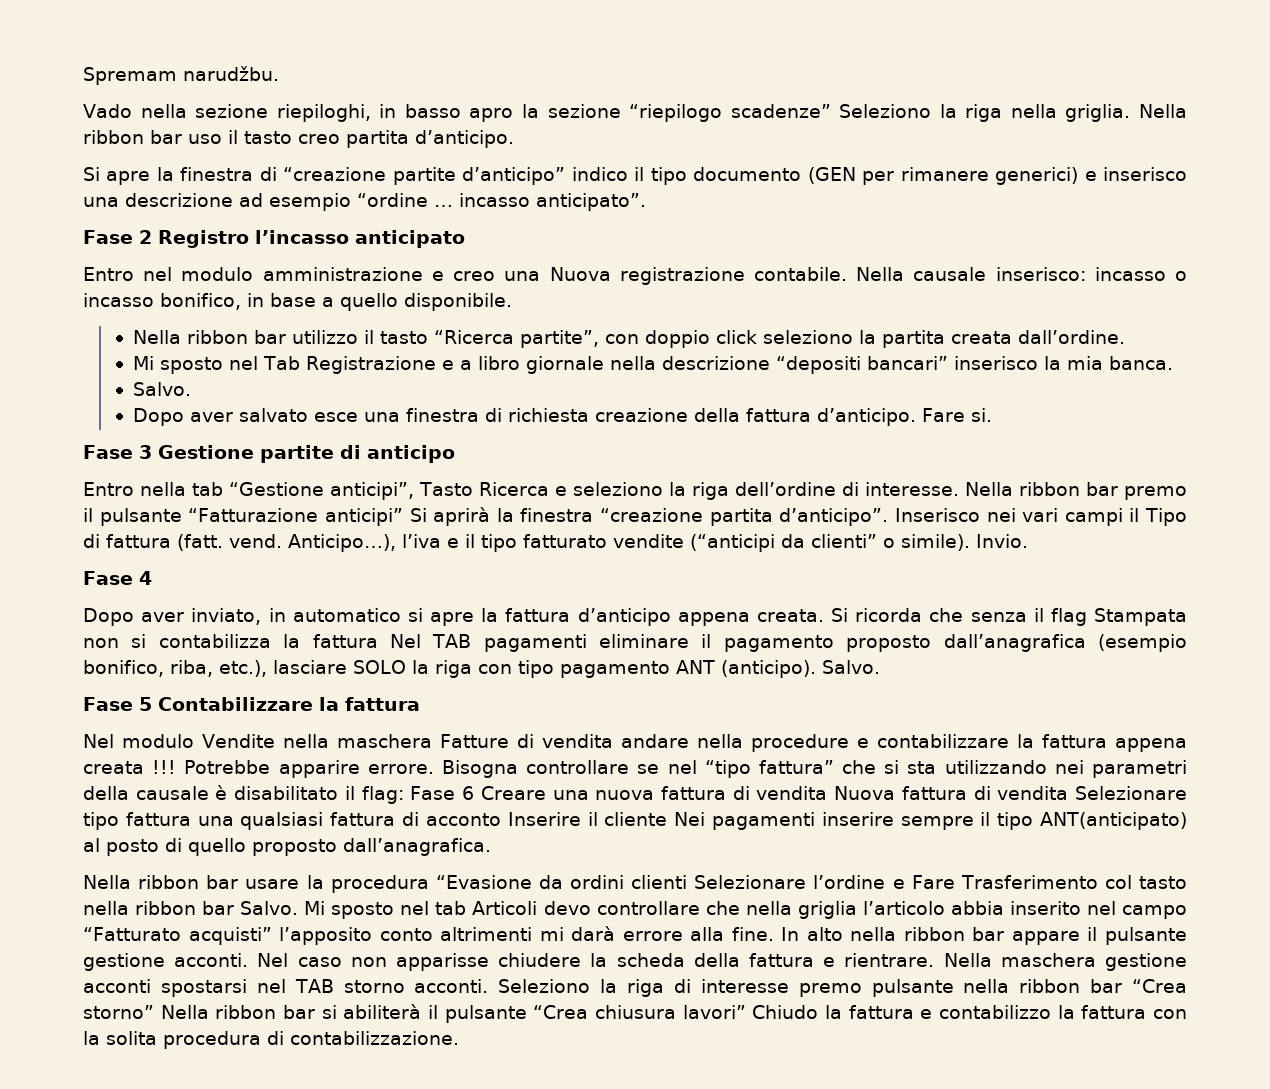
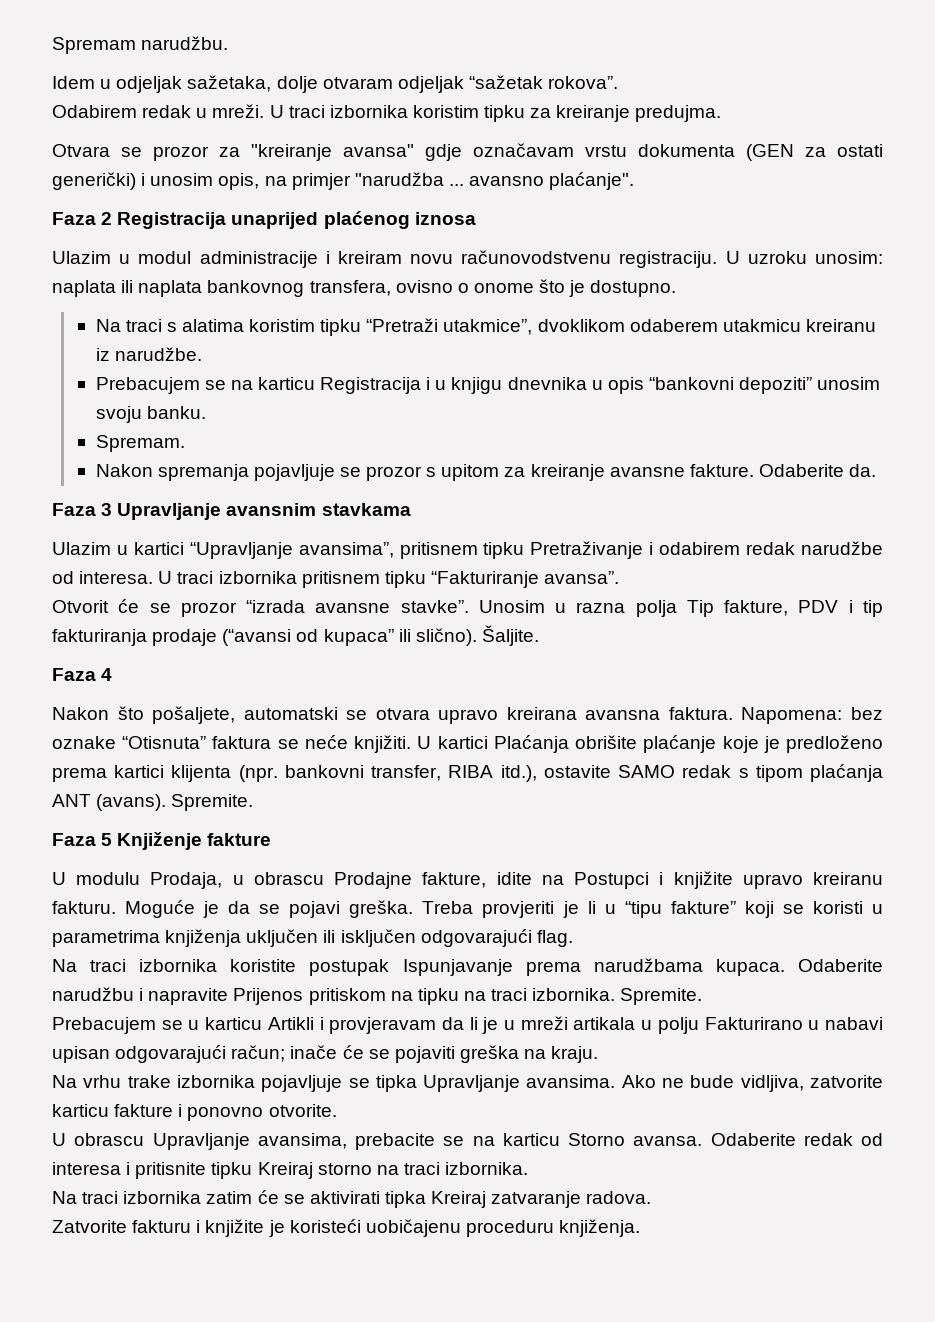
[83,104,1187,122] [83,130,514,148] [83,167,1188,185] [83,193,646,211] [83,230,465,248] [83,267,1187,285] [83,293,512,311] [132,330,1125,348] [132,356,1173,374] [132,382,191,396] [132,408,992,426] [83,445,455,463] [83,482,1188,500] [83,507,1187,526] [83,534,1028,552] [83,571,152,585] [83,608,1187,626] [83,634,1187,652] [83,660,880,678] [83,697,420,711] [83,734,1187,752] [83,760,1187,778] [83,785,1188,804] [83,812,1187,830] [83,838,491,856] [83,875,1187,893] [83,901,1187,919] [83,926,1187,945] [83,953,1188,971] [83,979,1188,997] [83,1004,1188,1023] [83,1031,459,1049] Vado nella sezione riepiloghi, in basso apro la sezione “riepilogo scadenze” Seleziono la riga nella griglia. Nella ribbon bar uso il tasto creo partita d’anticipo. // Si apre la finestra di “creazione partite d’anticipo” indico il tipo documento (GEN per rimanere generici) e inserisco una descrizione ad esempio “ordine … incasso anticipato”. // Fase 2 Registro l’incasso anticipato // Entro nel modulo amministrazione e creo una Nuova registrazione contabile. Nella causale inserisco: incasso o incasso bonifico, in base a quello disponibile. // Nella ribbon bar utilizzo il tasto “Ricerca partite”, con doppio click seleziono la partita creata dall’ordine. // Mi sposto nel Tab Registrazione e a libro giornale nella descrizione “depositi bancari” inserisco la mia banca. // Salvo. // Dopo aver salvato esce una finestra di richiesta creazione della fattura d’anticipo. Fare si. // Fase 3 Gestione partite di anticipo // Entro nella tab “Gestione anticipi”, Tasto Ricerca e seleziono la riga dell’ordine di interesse. Nella ribbon bar premo il pulsante “Fatturazione anticipi” Si aprirà la finestra “creazione partita d’anticipo”. Inserisco nei vari campi il Tipo di fattura (fatt. vend. Anticipo…), l’iva e il tipo fatturato vendite (“anticipi da clienti” o simile). Invio. // Fase 4 // Dopo aver inviato, in automatico si apre la fattura d’anticipo appena creata. Si ricorda che senza il flag Stampata non si contabilizza la fattura Nel TAB pagamenti eliminare il pagamento proposto dall’anagrafica (esempio bonifico, riba, etc.), lasciare SOLO la riga con tipo pagamento ANT (anticipo). Salvo. // Fase 5 Contabilizzare la fattura // Nel modulo Vendite nella maschera Fatture di vendita andare nella procedure e contabilizzare la fattura appena creata !!! Potrebbe apparire errore. Bisogna controllare se nel “tipo fattura” che si sta utilizzando nei parametri della causale è disabilitato il flag: Fase 6 Creare una nuova fattura di vendita Nuova fattura di vendita Selezionare tipo fattura una qualsiasi fattura di acconto Inserire il cliente Nei pagamenti inserire sempre il tipo ANT(anticipato) al posto di quello proposto dall’anagrafica. // Nella ribbon bar usare la procedura “Evasione da ordini clienti Selezionare l’ordine e Fare Trasferimento col tasto nella ribbon bar Salvo. Mi sposto nel tab Articoli devo controllare che nella griglia l’articolo abbia inserito nel campo “Fatturato acquisti” l’apposito conto altrimenti mi darà errore alla fine. In alto nella ribbon bar appare il pulsante gestione acconti. Nel caso non apparisse chiudere la scheda della fattura e rientrare. Nella maschera gestione acconti spostarsi nel TAB storno acconti. Seleziono la riga di interesse premo pulsante nella ribbon bar “Crea storno” Nella ribbon bar si abiliterà il pulsante “Crea chiusura lavori” Chiudo la fattura e contabilizzo la fattura con la solita procedura di contabilizzazione. -> [52,75,619,93] [52,104,722,122] [52,143,883,161] [52,172,635,190] [52,211,476,229] [52,250,884,268] [52,279,677,297] [95,318,877,336] [95,347,202,361] [95,377,881,394] [95,406,206,423] [95,435,185,452] [95,464,877,481] [52,503,411,520] [52,541,883,559] [52,571,620,588] [52,599,883,617] [52,625,539,646] [52,668,113,681] [52,706,883,724] [52,735,884,753] [52,764,884,782] [52,794,254,811] [52,832,272,850] [52,871,884,889] [52,900,883,918] [52,929,573,947] [52,958,883,976] [52,987,703,1005] [52,1016,884,1034] [52,1045,599,1063] [52,1075,883,1092] [52,1104,337,1121] [52,1133,883,1150] [52,1162,529,1179] [52,1190,652,1208] [52,1219,641,1237] Idem u odjeljak sažetaka, dolje otvaram odjeljak “sažetak rokova”. // Odabirem redak u mreži. U traci izbornika koristim tipku za kreiranje predujma. // Otvara se prozor za "kreiranje avansa" gdje označavam vrstu dokumenta (GEN za ostati generički) i unosim opis, na primjer "narudžba ... avansno plaćanje". // Faza 2 Registracija unaprijed plaćenog iznosa // Ulazim u modul administracije i kreiram novu računovodstvenu registraciju. U uzroku unosim: naplata ili naplata bankovnog transfera, ovisno o onome što je dostupno. // Na traci s alatima koristim tipku “Pretraži utakmice”, dvoklikom odaberem utakmicu kreiranu iz narudžbe. // Prebacujem se na karticu Registracija i u knjigu dnevnika u opis “bankovni depoziti” unosim svoju banku. // Spremam. // Nakon spremanja pojavljuje se prozor s upitom za kreiranje avansne fakture. Odaberite da. // Faza 3 Upravljanje avansnim stavkama // Ulazim u kartici “Upravljanje avansima”, pritisnem tipku Pretraživanje i odabirem redak narudžbe od interesa. U traci izbornika pritisnem tipku “Fakturiranje avansa”. // Otvorit će se prozor “izrada avansne stavke”. Unosim u razna polja Tip fakture, PDV i tip fakturiranja prodaje (“avansi od kupaca” ili slično). Šaljite. // Faza 4 // Nakon što pošaljete, automatski se otvara upravo kreirana avansna faktura. Napomena: bez oznake “Otisnuta” faktura se neće knjižiti. U kartici Plaćanja obrišite plaćanje koje je predloženo prema kartici klijenta (npr. bankovni transfer, RIBA itd.), ostavite SAMO redak s tipom plaćanja ANT (avans). Spremite. // Faza 5 Knjiženje fakture // U modulu Prodaja, u obrascu Prodajne fakture, idite na Postupci i knjižite upravo kreiranu fakturu. Moguće je da se pojavi greška. Treba provjeriti je li u “tipu fakture” koji se koristi u parametrima knjiženja uključen ili isključen odgovarajući flag. // Na traci izbornika koristite postupak Ispunjavanje prema narudžbama kupaca. Odaberite narudžbu i napravite Prijenos pritiskom na tipku na traci izbornika. Spremite. // Prebacujem se u karticu Artikli i provjeravam da li je u mreži artikala u polju Fakturirano u nabavi upisan odgovarajući račun; inače će se pojaviti greška na kraju. // Na vrhu trake izbornika pojavljuje se tipka Upravljanje avansima. Ako ne bude vidljiva, zatvorite karticu fakture i ponovno otvorite. // U obrascu Upravljanje avansima, prebacite se na karticu Storno avansa. Odaberite redak od interesa i pritisnite tipku Kreiraj storno na traci izbornika. // Na traci izbornika zatim će se aktivirati tipka Kreiraj zatvaranje radova. // Zatvorite fakturu i knjižite je koristeći uobičajenu proceduru knjiženja.

